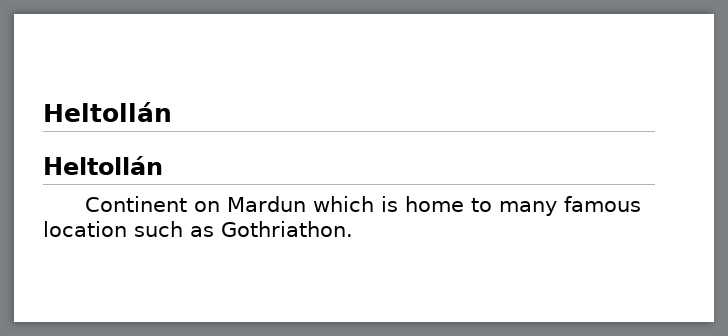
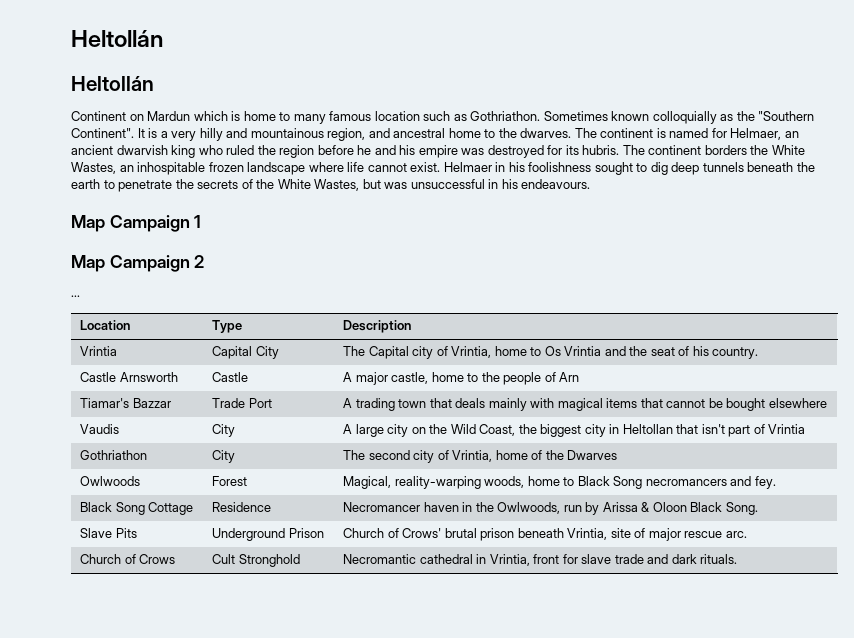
(353, 229) none -> [543,111,815,124] [71,128,799,141] [71,145,805,158] [71,162,815,175] [71,179,591,192] [71,215,202,232] [71,255,205,272] [71,295,80,297] [80,320,131,330] [212,320,243,333] [343,320,412,333] [80,346,118,356] [212,346,279,359] [343,346,759,359] [80,372,178,382] [212,372,249,382] [343,372,580,385] [80,398,171,408] [212,398,272,408] [343,398,827,411] [80,424,120,434] [212,424,236,437] [343,424,806,437] [80,450,148,460] [212,450,236,463] [343,450,618,463] [80,476,141,486] [212,476,248,486] [343,476,776,489] [80,502,194,515] [212,502,272,512] [343,502,758,515] [80,528,137,538] [212,528,324,541] [343,528,747,541] [80,554,176,564] [212,554,300,567] [343,554,738,566] Sometimes known colloquially as the "Southern Continent". It is a very hilly and mountainous region, and ancestral home to the dwarves. The continent is named for Helmaer, an ancient dwarvish king who ruled the region before he and his empire was destroyed for its hubris. The continent borders the White Wastes, an inhospitable frozen landscape where life cannot exist. Helmaer in his foolishness sought to dig deep tunnels beneath the earth to penetrate the secrets of the White Wastes, but was unsuccessful in his endeavours. // Map Campaign 1 // Map Campaign 2 // ... // Location | Type | Description // Vrintia | Capital City | The Capital city of Vrintia, home to Os Vrintia and the seat of his country. // Castle Arnsworth | Castle | A major castle, home to the people of Arn // Tiamar's Bazzar | Trade Port | A trading town that deals mainly with magical items that cannot be bought elsewhere // Vaudis | City | A large city on the Wild Coast, the biggest city in Heltollan that isn't part of Vrintia // Gothriathon | City | The second city of Vrintia, home of the Dwarves // Owlwoods | Forest | Magical, reality-warping woods, home to Black Song necromancers and fey. // Black Song Cottage | Residence | Necromancer haven in the Owlwoods, run by Arissa & Oloon Black Song. // Slave Pits | Underground Prison | Church of Crows' brutal prison beneath Vrintia, site of major rescue arc. // Church of Crows | Cult Stronghold | Necromantic cathedral in Vrintia, front for slave trade and dark rituals.

